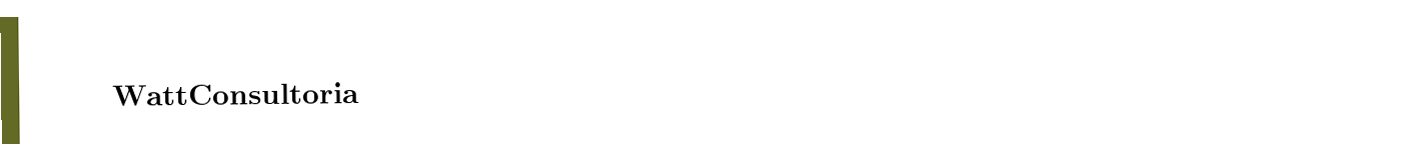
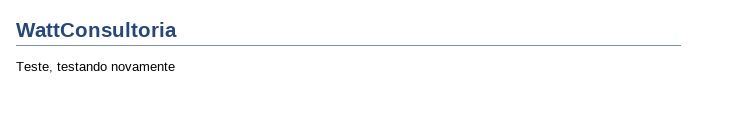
(360, 93) none -> [16,62,175,73] // Teste, testando novamente

